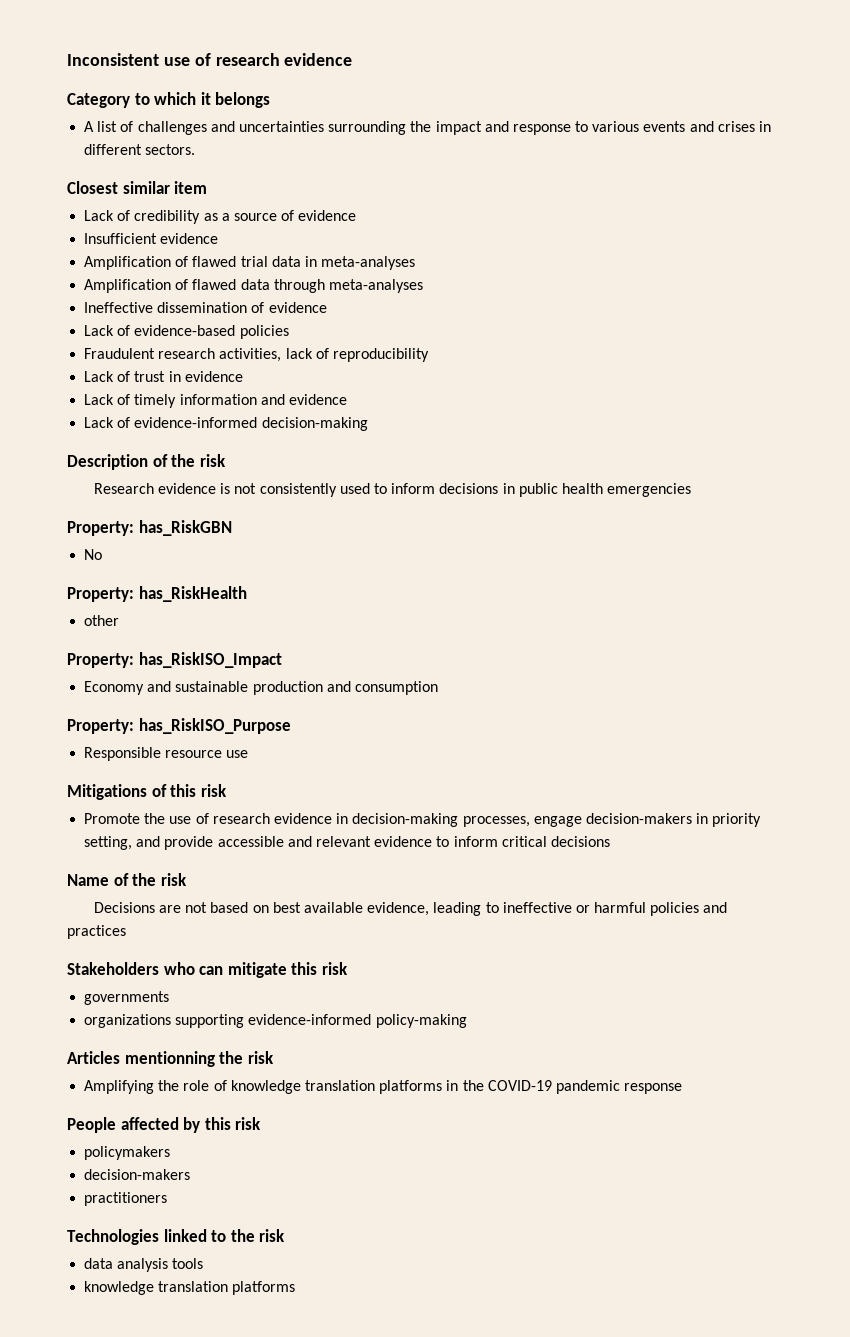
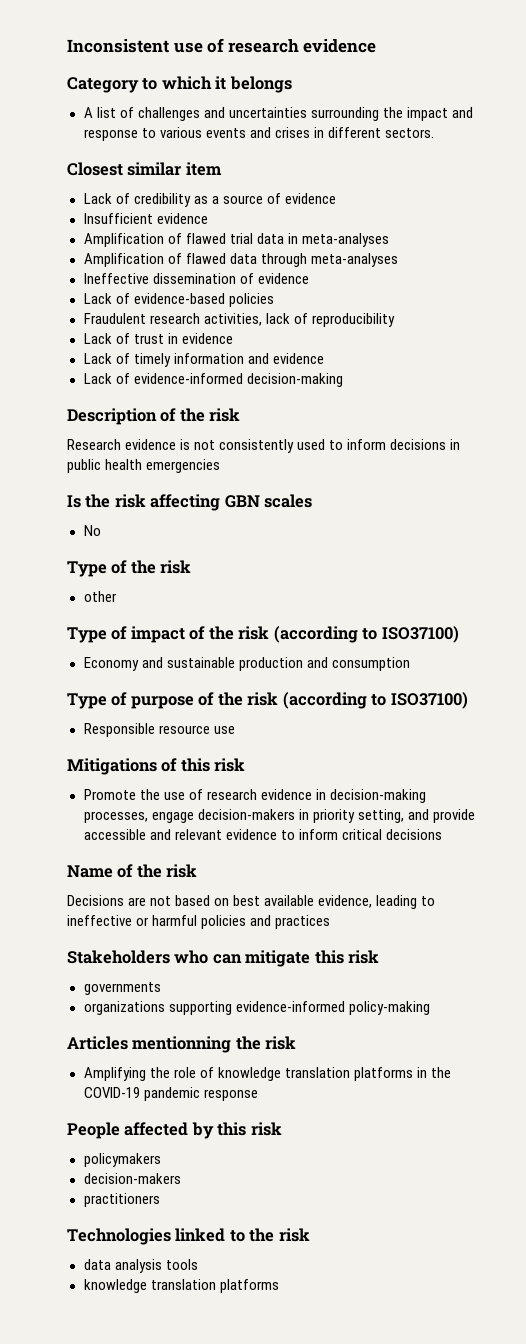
[67,520,232,536] [84,549,103,560] [67,586,247,602] [84,615,120,626] [67,652,282,668] Property: has_RiskGBN // No // Property: has_RiskHealth // other // Property: has_RiskISO_Impact -> [67,494,313,511] [83,525,101,536] [67,560,192,577] [83,591,117,602] [67,626,459,643] Is the risk affecting GBN scales // No // Type of the risk // other // Type of impact of the risk (according to ISO37100)
[67,718,291,734] Property: has_RiskISO_Purpose -> [67,692,468,709] Type of purpose of the risk (according to ISO37100)

